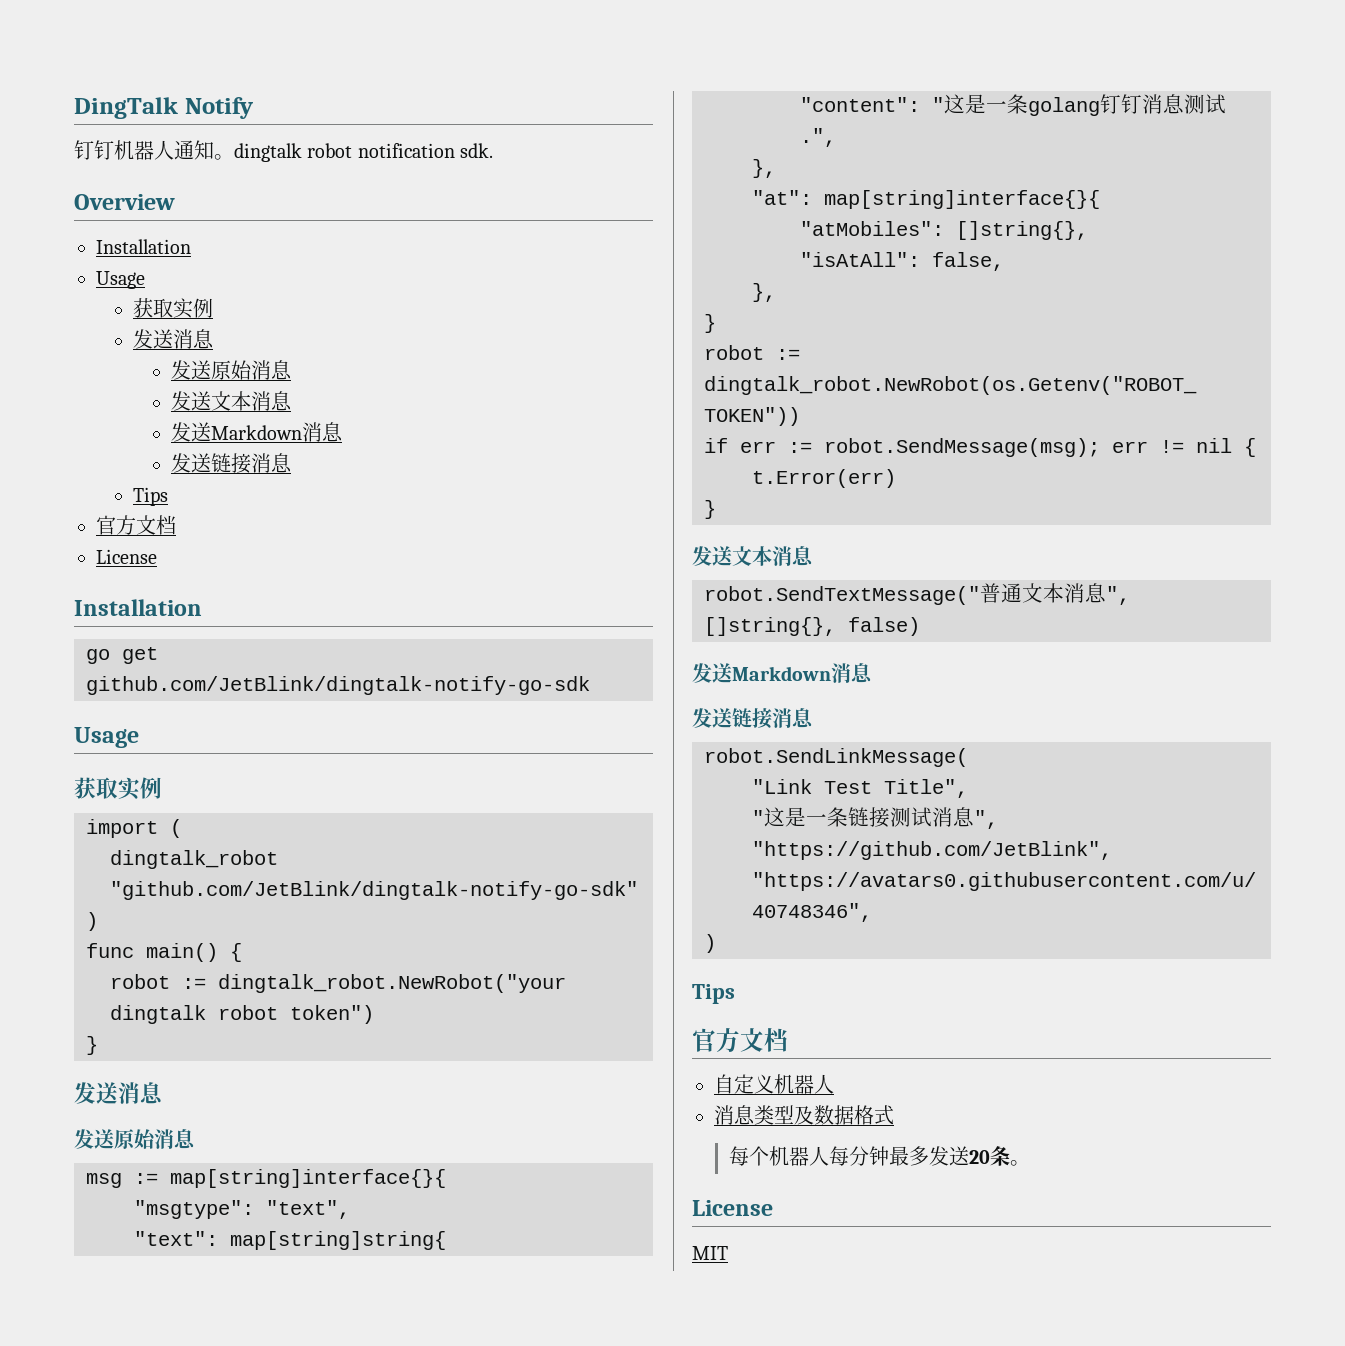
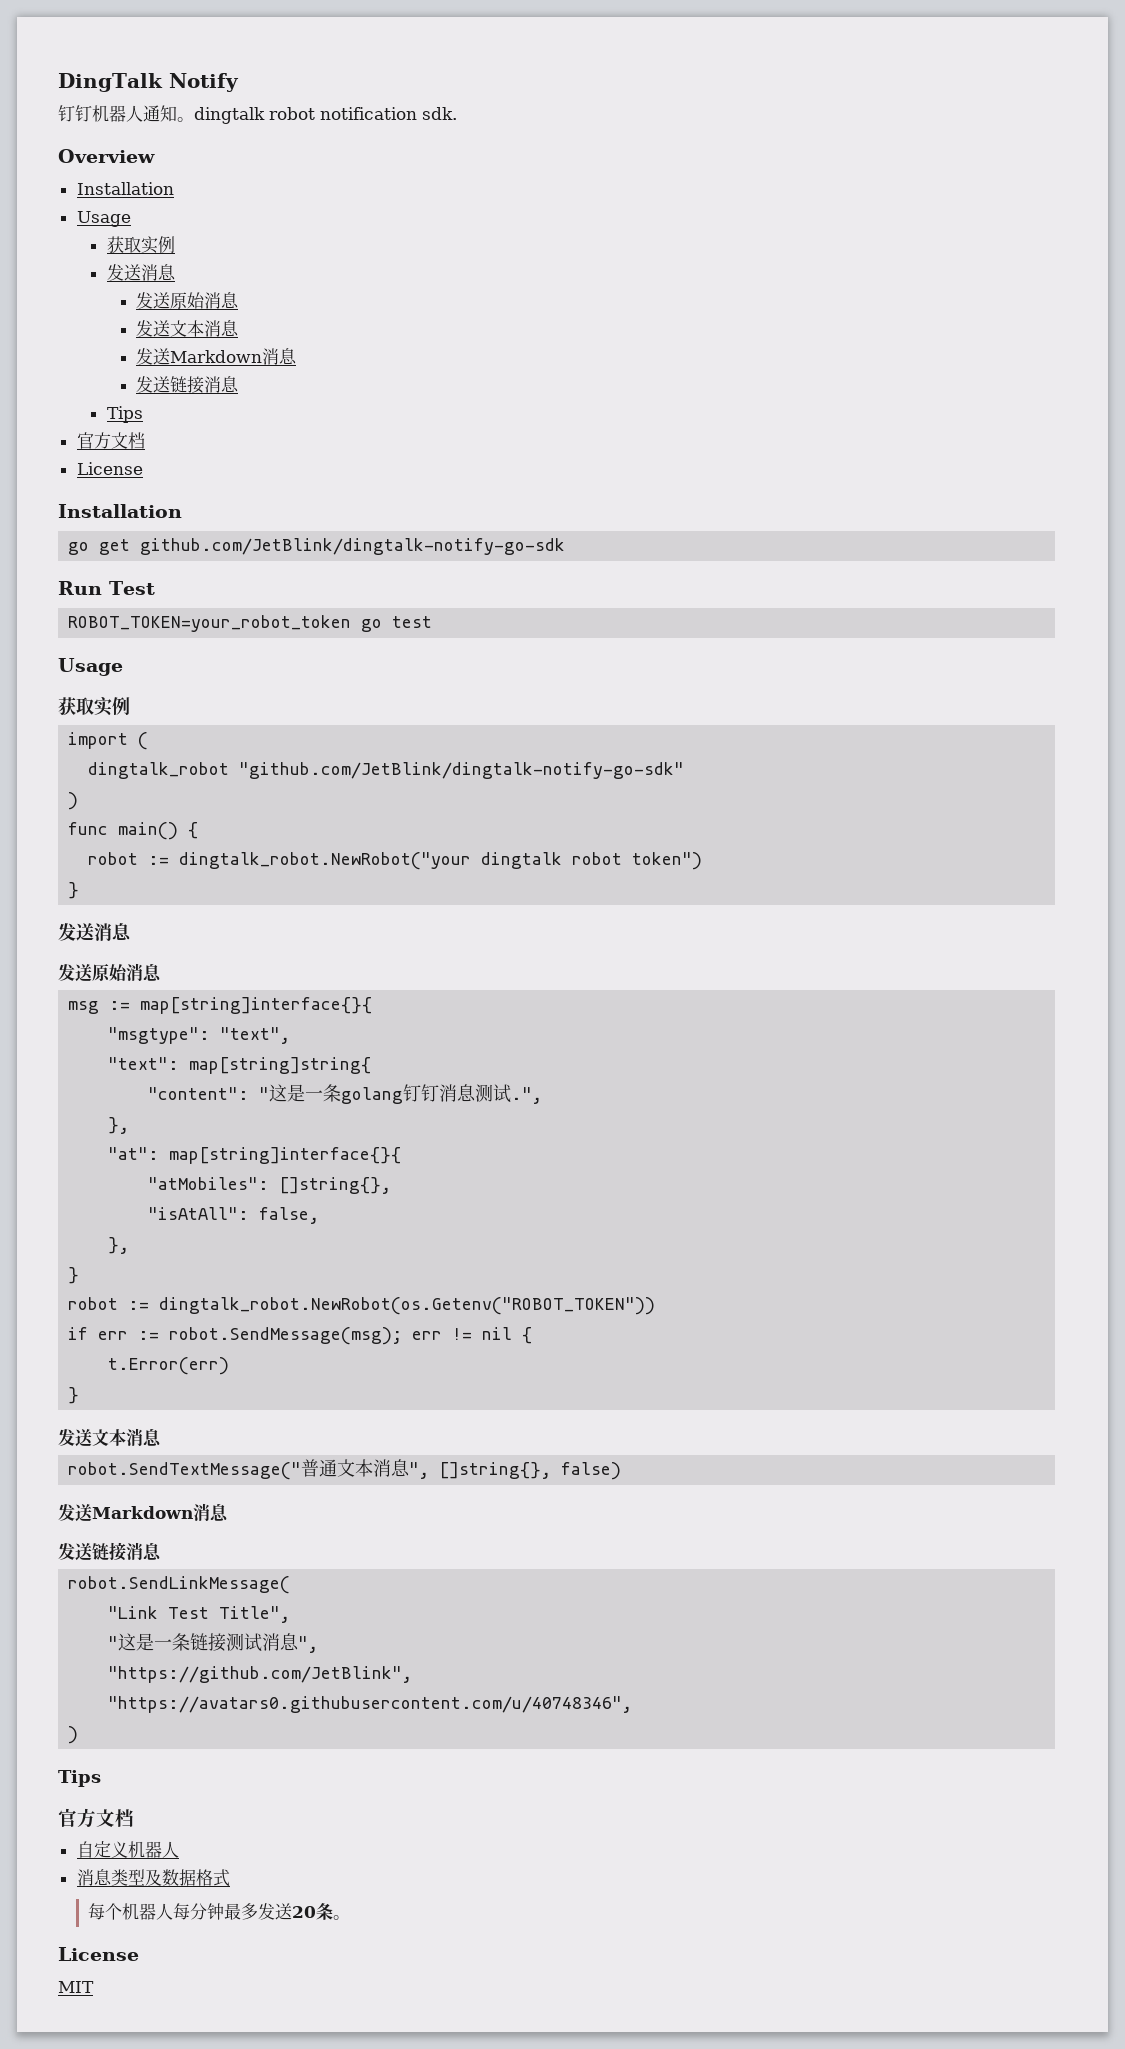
(590, 685) none -> [58,581,155,595] [68,615,433,632] // Run Test // ROBOT_TOKEN=your_robot_token go test

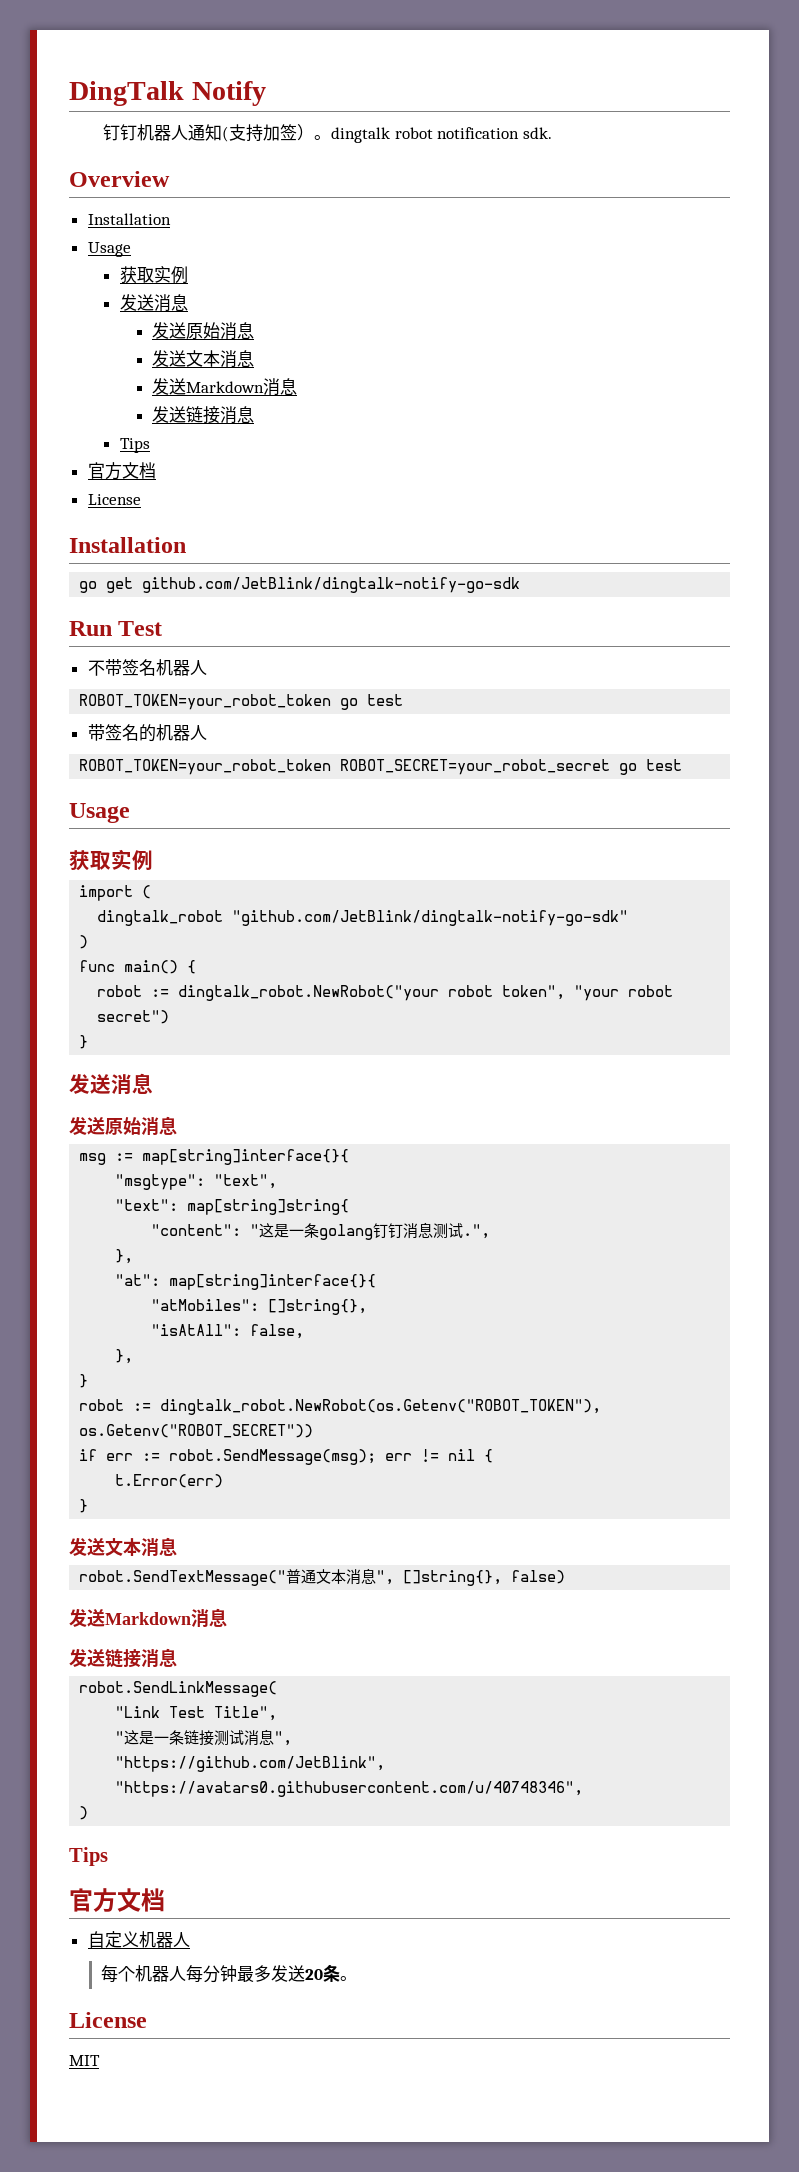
(177, 113) none -> [222,124,315,142] (支持加签）
(155, 588) none -> [87,659,207,676] // 不带签名机器人
(433, 622) none -> [87,724,207,742] [79,759,683,775] // 带签名的机器人 // ROBOT_TOKEN=your_robot_token ROBOT_SECRET=your_robot_secret go test
[481,852,703,870] dingtalk robot token") -> [448,985,674,1001] [97,1010,170,1024] robot token", "your robot secret")
[159,1297,656,1315] dingtalk_robot.NewRobot(os.Getenv("ROBOT_TOKEN")) -> [160,1399,602,1415] [79,1424,314,1438] dingtalk_robot.NewRobot(os.Getenv("ROBOT_TOKEN"), os.Getenv("ROBOT_SECRET"))
[76,1869,230,1887] // 消息类型及数据格式 -> (190, 1939) none

